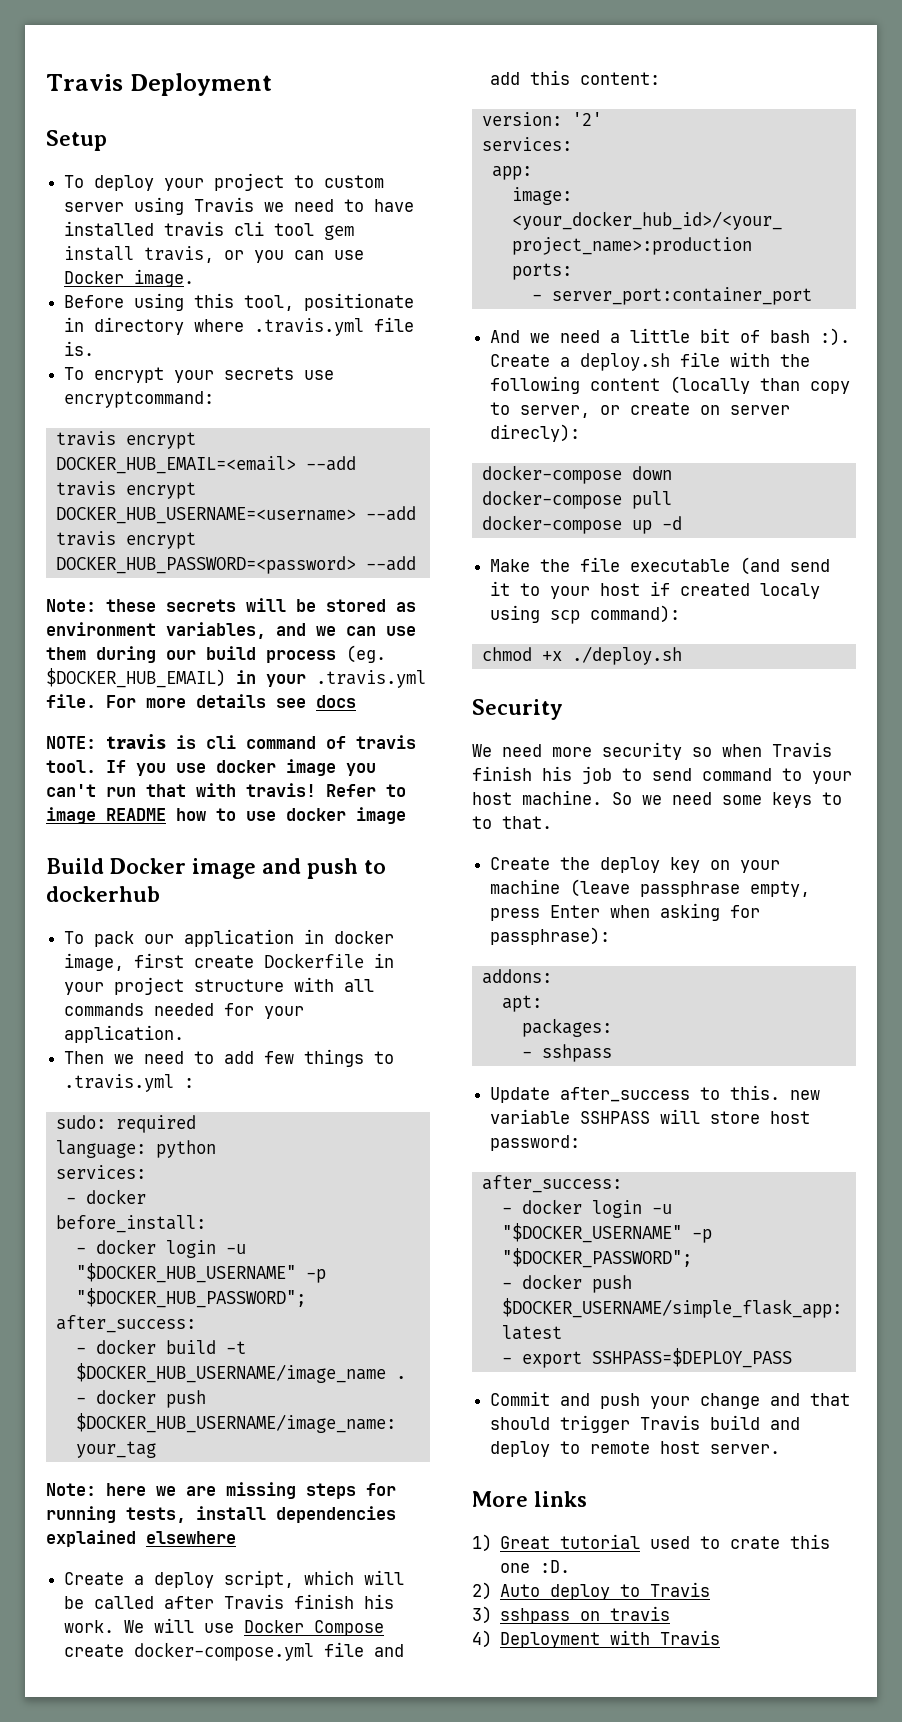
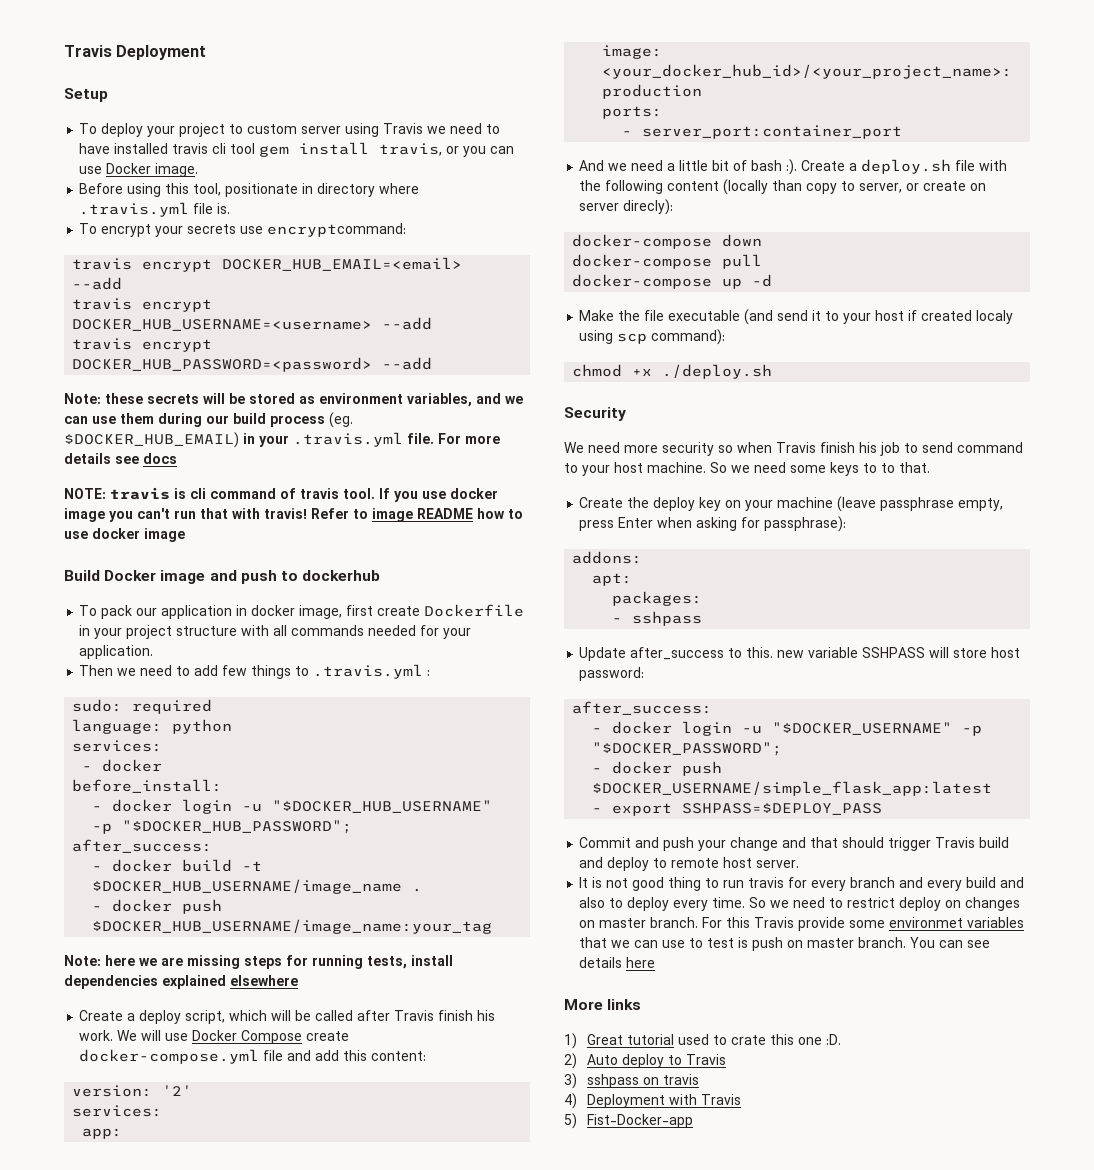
(781, 1449) none -> [579,877,1025,891] [579,897,1021,911] [579,917,1025,931] [579,937,991,951] [579,957,656,968] // It is not good thing to run travis for every branch and every build and also to deploy every time. So we need to restrict deploy on changes on master branch. For this Travis provide some environmet variables that we can use to test is push on master branch. You can see details here
(721, 1637) none -> [564,1113,693,1129] // 5) Fist-Docker-app

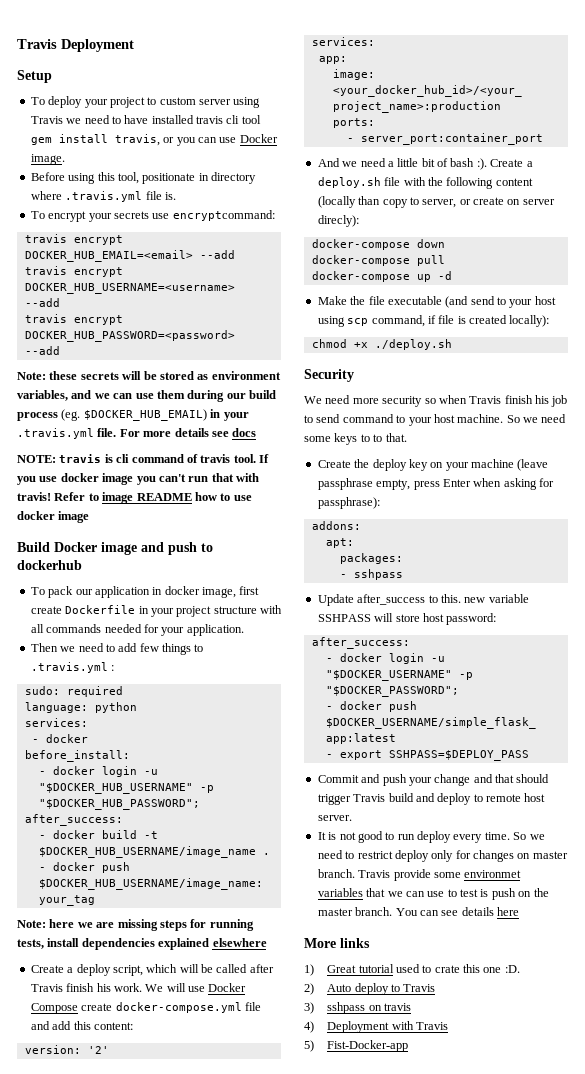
[812,310,1014,324] [579,329,726,345] it to your host if created localy using scp command): -> [497,296,556,308] [317,315,550,327] to your host using scp command, if file is created locally):
[668,877,702,891] thing -> (383, 837) none
[748,877,1025,891] [579,897,624,908] travis for every branch and every build and also to -> (415, 837) none
[945,900,962,908] on -> [431,850,471,862] only for
[702,917,751,928] For this -> (355, 873) none
(804, 944) none -> [533,888,549,897] the

